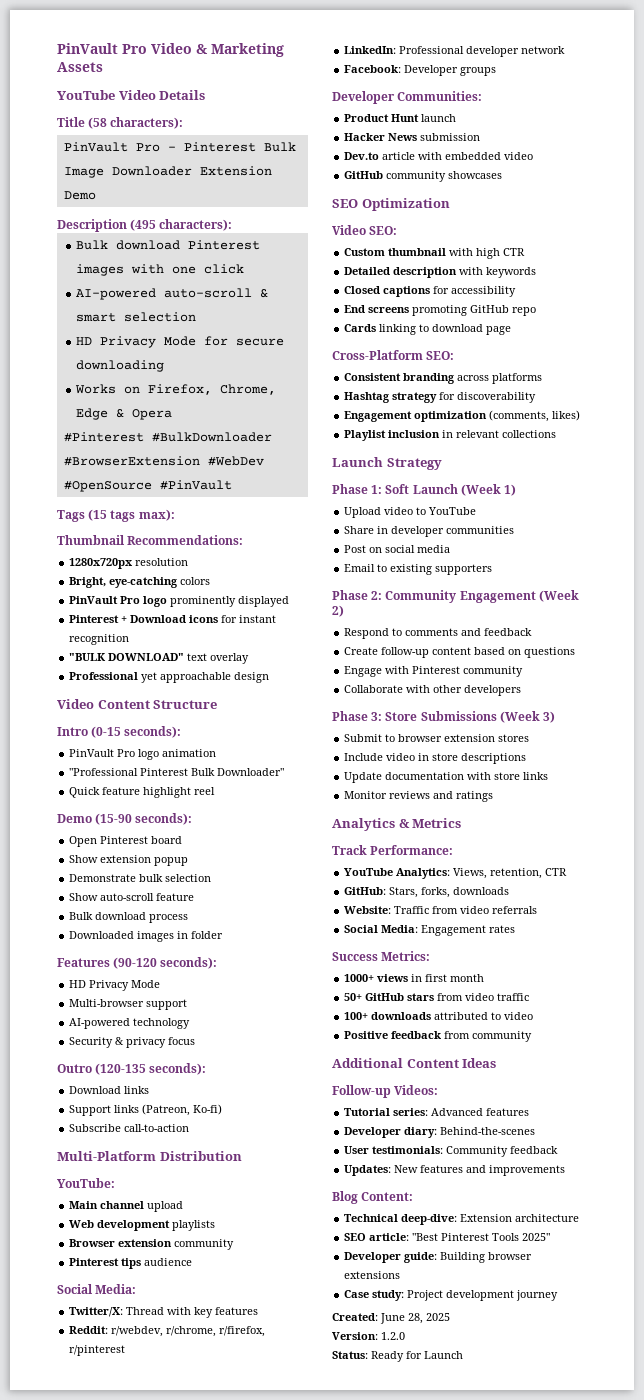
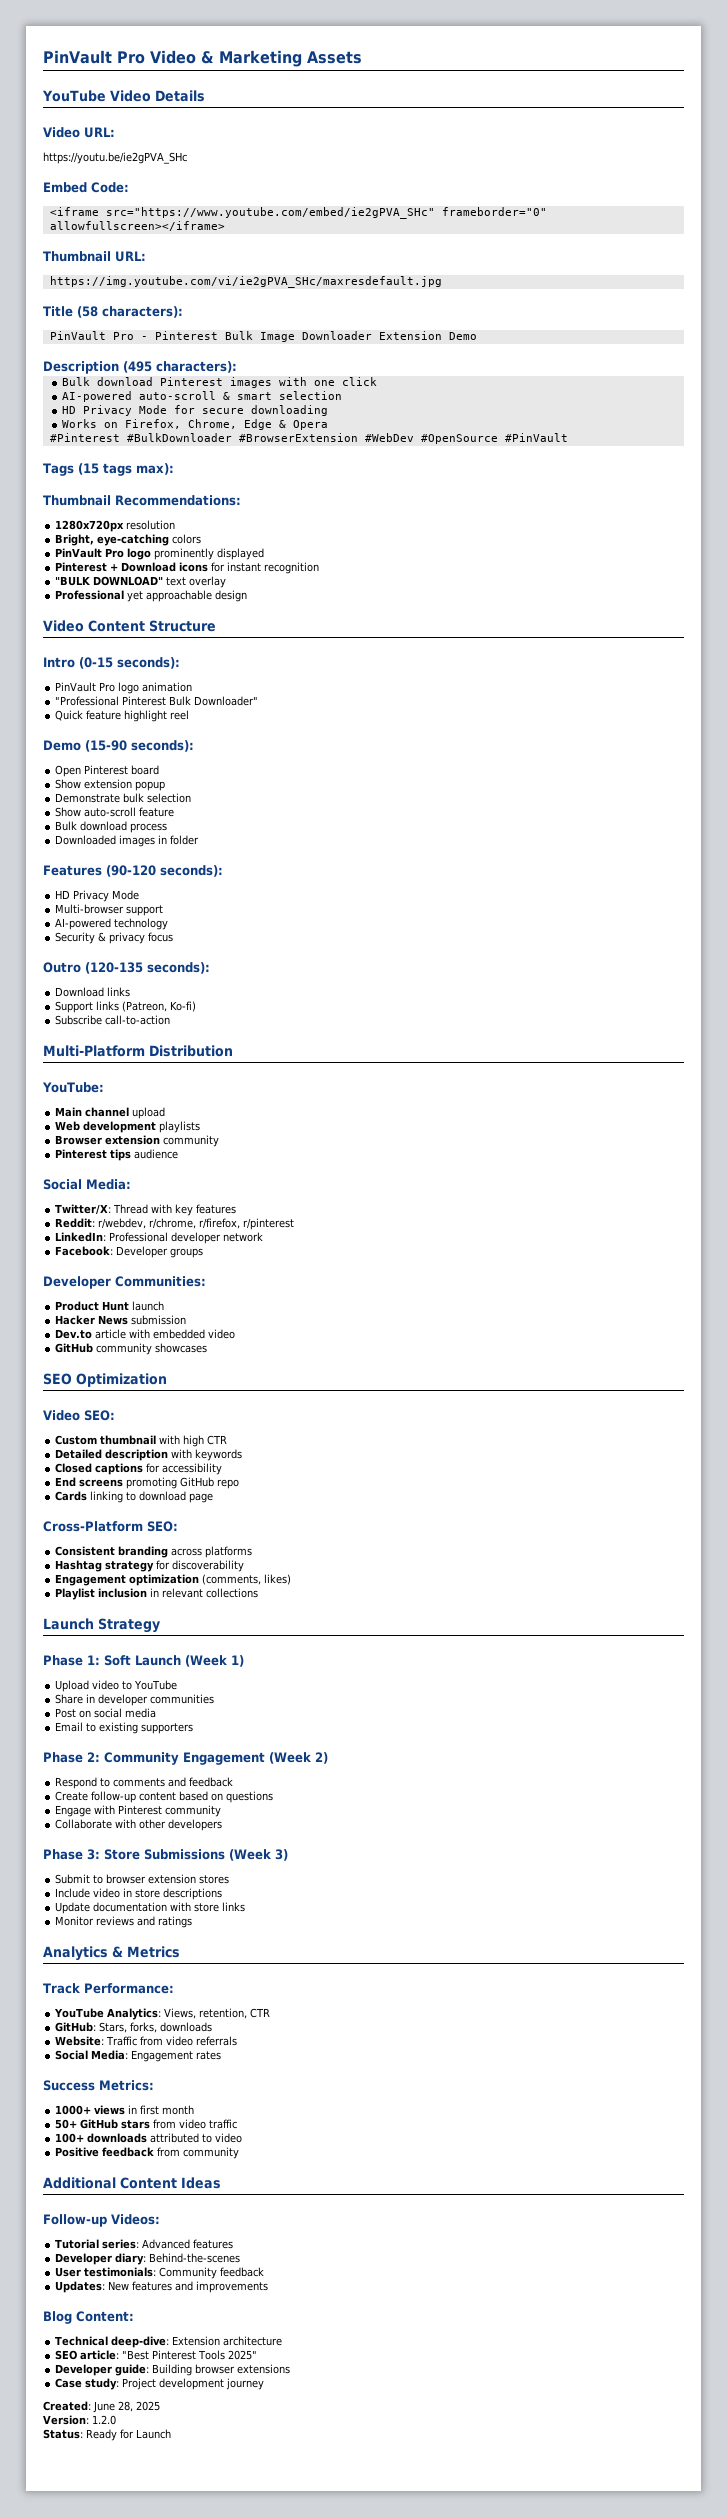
(206, 95) none -> [43,127,115,138] [43,152,187,164] [43,182,129,193] [49,207,547,219] [49,221,225,231] [43,251,146,262] [49,276,442,288] // Video URL: // https://youtu.be/ie2gPVA_SHc // Embed Code: // <iframe src="https://www.youtube.com/embed/ie2gPVA_SHc" frameborder="0" allowfullscreen></iframe> // Thumbnail URL: // https://img.youtube.com/vi/ie2gPVA_SHc/maxresdefault.jpg

